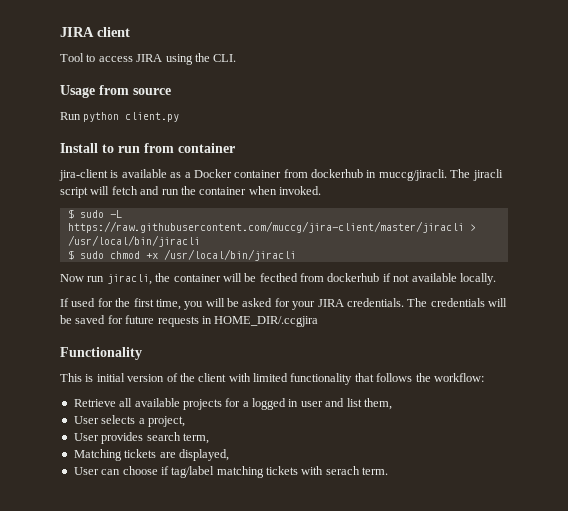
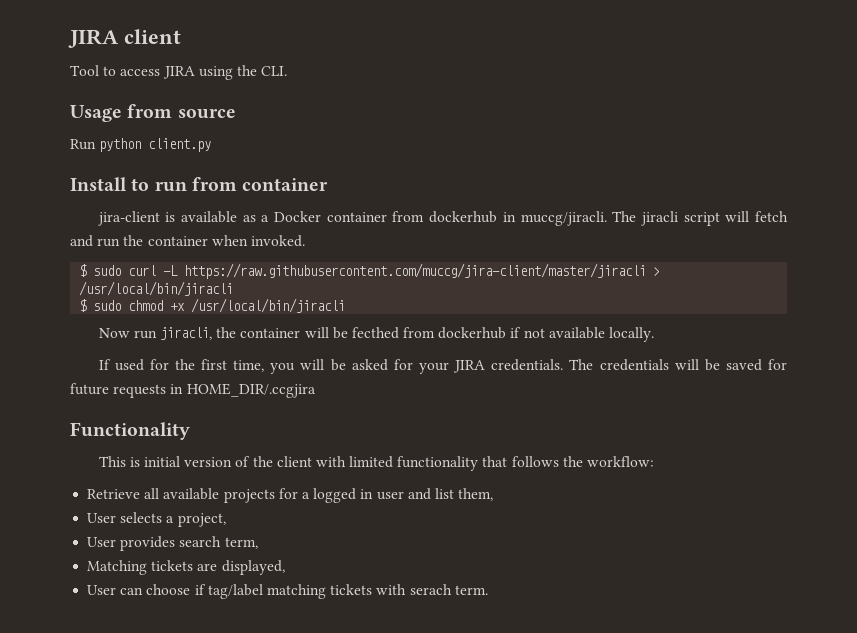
(104, 214) none -> [128,265,157,276] curl

